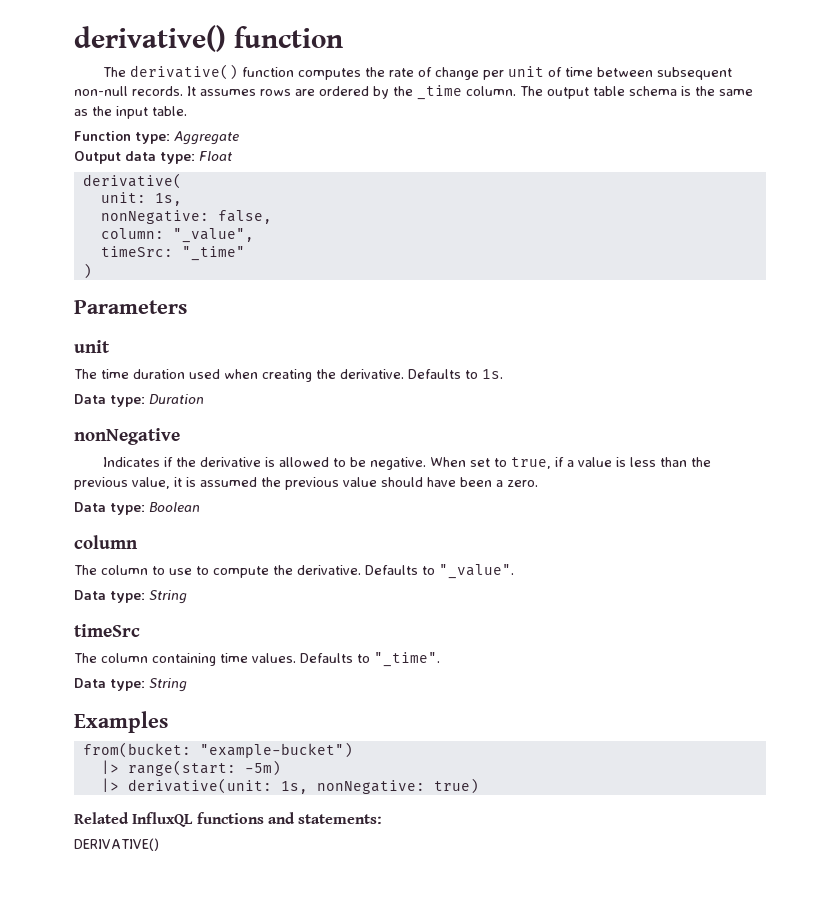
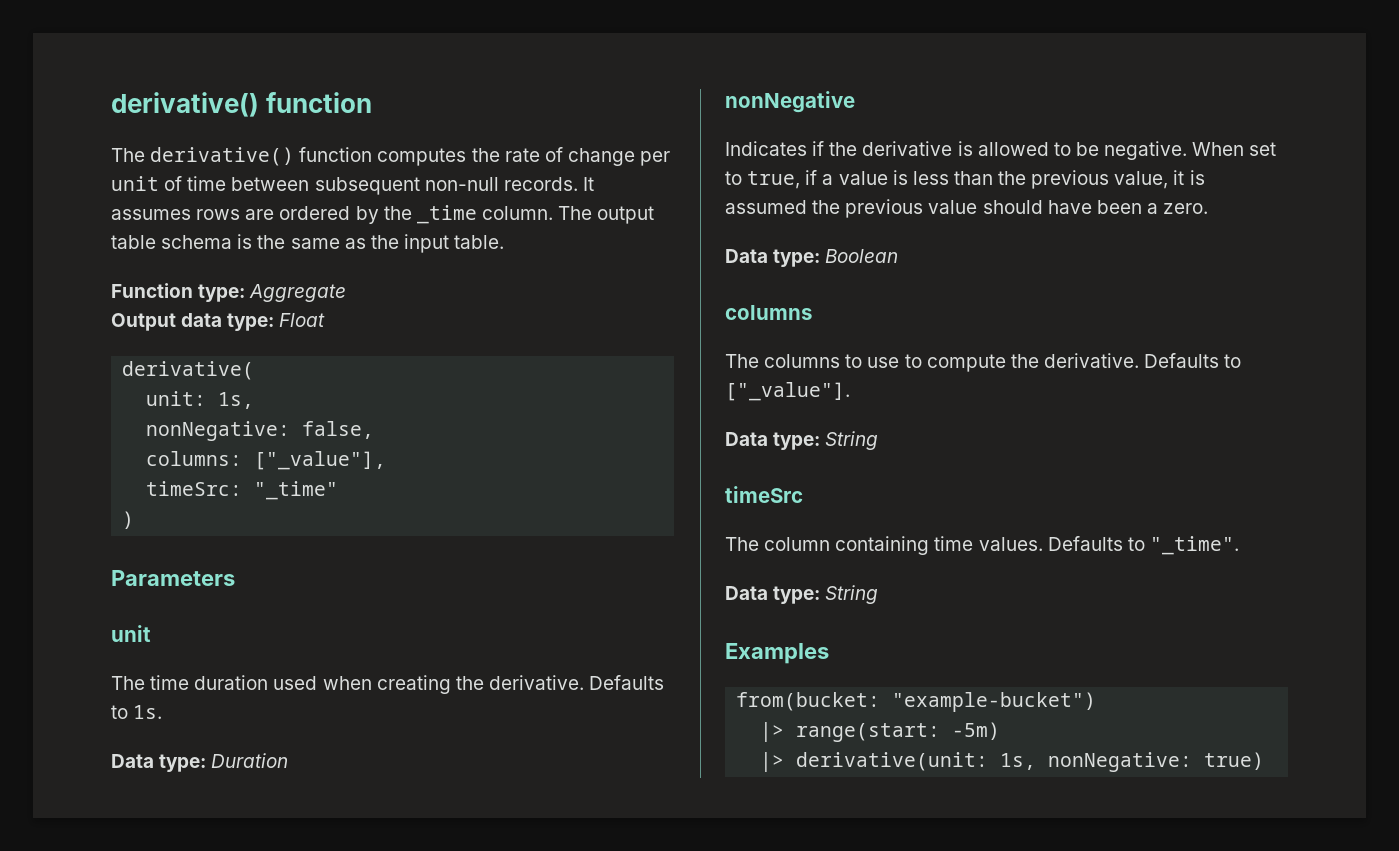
[100,228,254,243] column: "_value", -> [146,451,387,470] columns: ["_value"],
[74,535,138,549] [74,565,148,575] column // The column -> [725,305,812,320] [725,354,841,368] columns // The columns
[439,564,514,579] "_value". -> [725,382,850,401] ["_value"].
[74,812,383,827] [74,838,159,851] // Related InfluxQL functions and statements: // DERIVATIVE() -> (1265, 761) none

